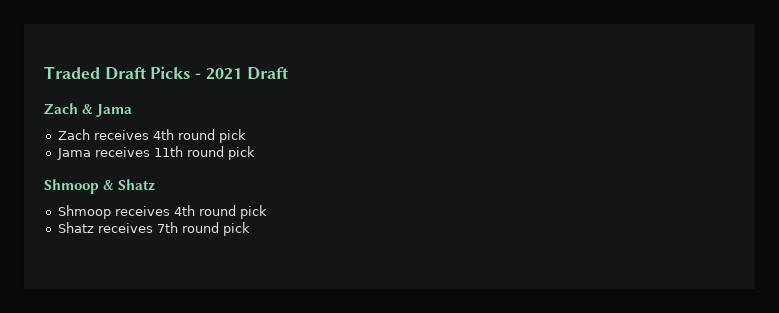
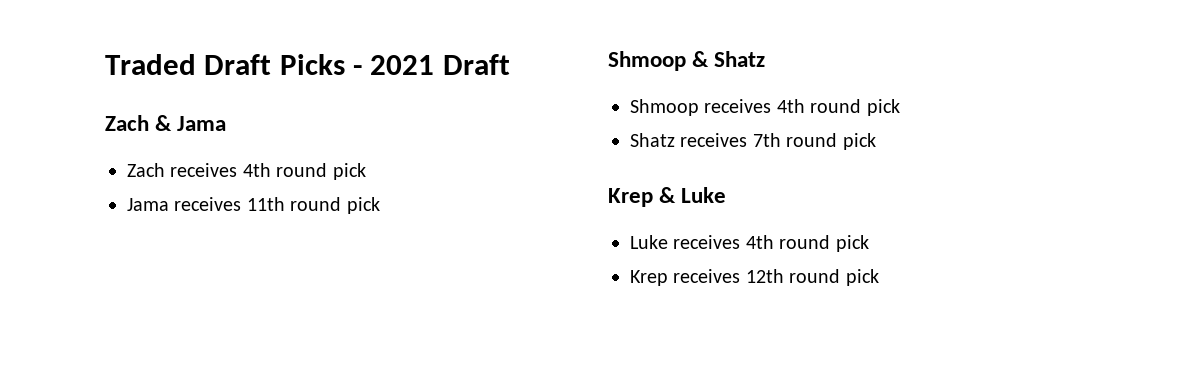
(250, 229) none -> [608,187,727,207] [630,235,869,252] [630,269,879,286] // Krep & Luke // Luke receives 4th round pick // Krep receives 12th round pick

